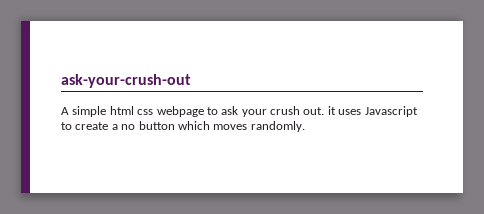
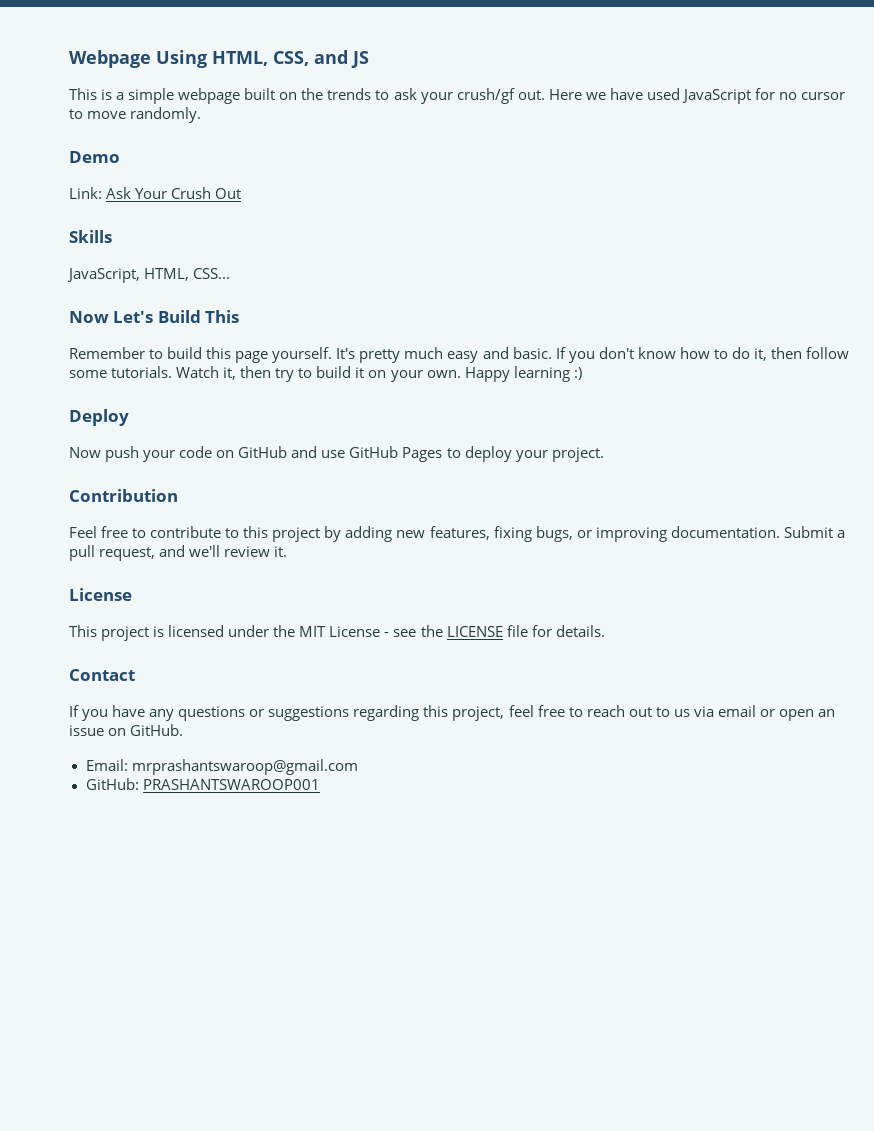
[61,74,191,88] [61,106,418,117] [61,121,305,132] ask-your-crush-out // A simple html css webpage to ask your crush out. it uses Javascript to create a no button which moves randomly. -> [69,50,369,68] [69,88,846,104] [69,107,202,123] [69,151,120,163] [69,187,242,199] [69,230,112,243] [67,268,231,283] [69,310,240,323] [69,347,850,363] [69,366,582,382] [69,409,129,426] [69,446,604,462] [69,489,178,502] [69,526,845,542] [69,545,288,561] [69,588,132,601] [69,625,605,641] [69,669,135,681] [69,705,836,721] [69,724,184,736] [85,759,358,775] [85,778,320,790] Webpage Using HTML, CSS, and JS // This is a simple webpage built on the trends to ask your crush/gf out. Here we have used JavaScript for no cursor to move randomly. // Demo // Link: Ask Your Crush Out // Skills // JavaScript, HTML, CSS... // Now Let's Build This // Remember to build this page yourself. It's pretty much easy and basic. If you don't know how to do it, then follow some tutorials. Watch it, then try to build it on your own. Happy learning :) // Deploy // Now push your code on GitHub and use GitHub Pages to deploy your project. // Contribution // Feel free to contribute to this project by adding new features, fixing bugs, or improving documentation. Submit a pull request, and we'll review it. // License // This project is licensed under the MIT License - see the LICENSE file for details. // Contact // If you have any questions or suggestions regarding this project, feel free to reach out to us via email or open an issue on GitHub. // Email: mrprashantswaroop@gmail.com // GitHub: PRASHANTSWAROOP001

